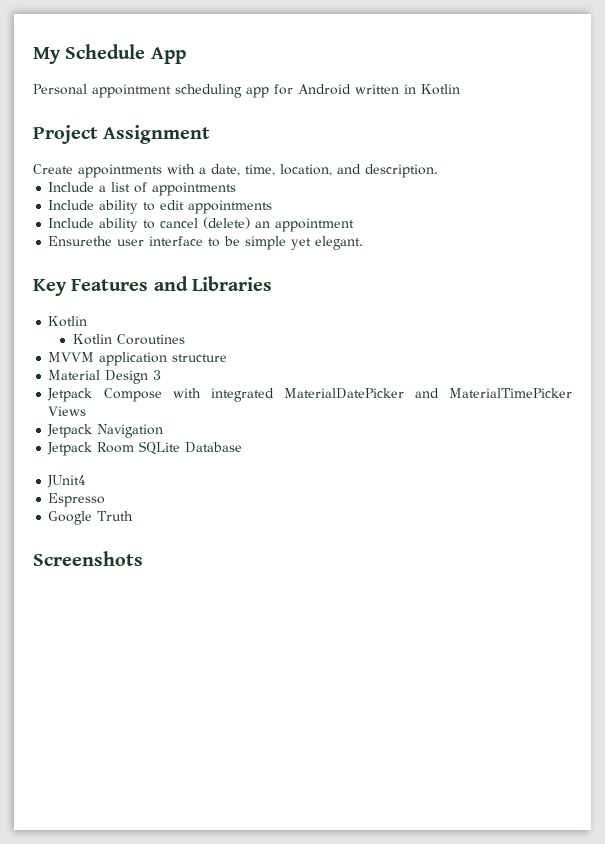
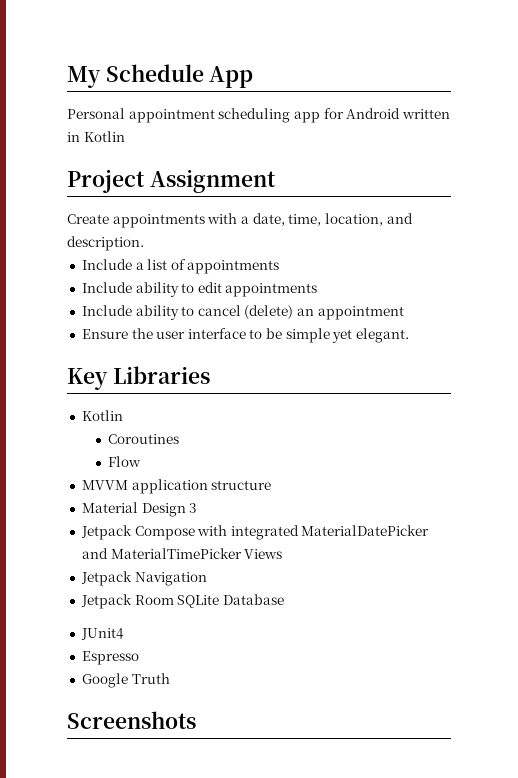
[48,236,113,246] Ensurethe -> [81,328,153,339] Ensure the
[71,276,188,291] Features and -> (108, 379) none
[72,334,112,345] Kotlin -> (123, 415) none
(185, 339) none -> [108,456,142,467] // Flow

